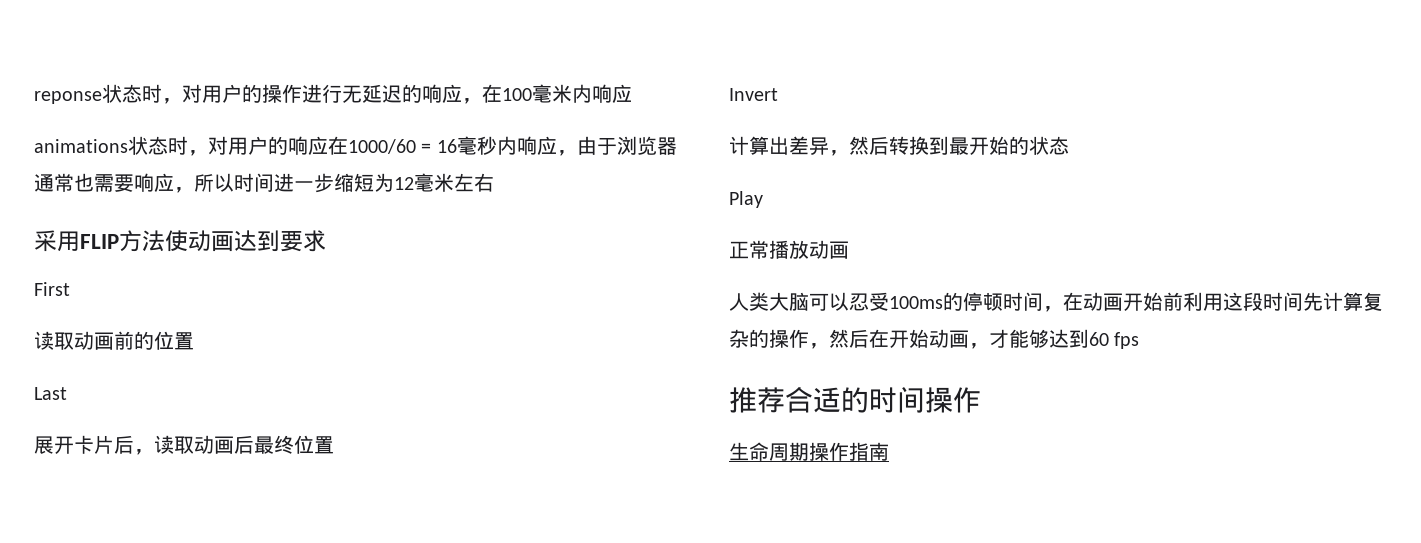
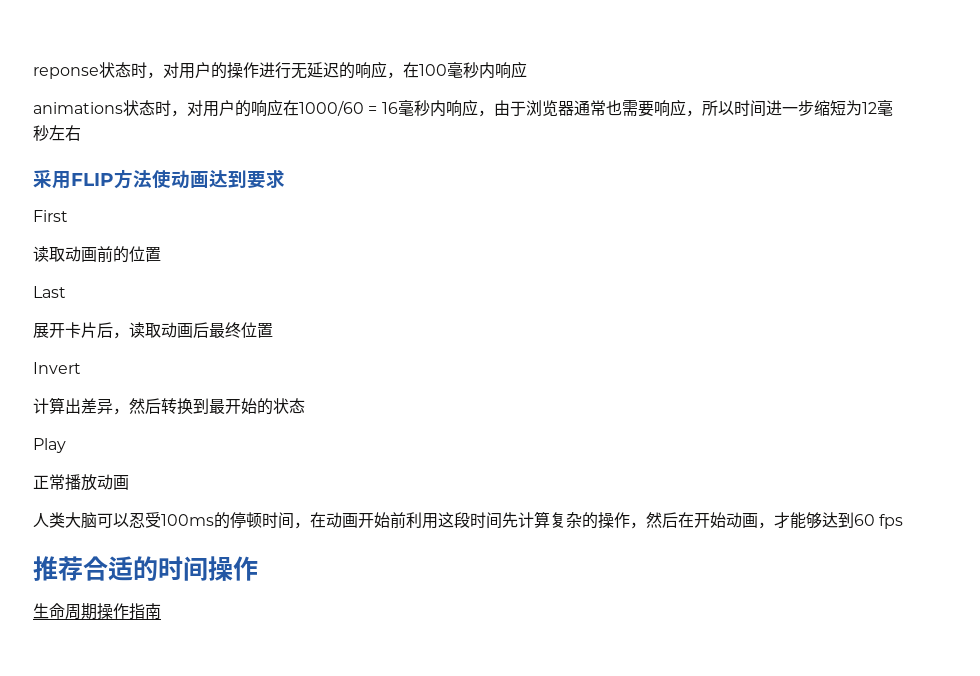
[552,84,572,103] 米 -> [463,62,479,78] 秒
[434,173,454,192] 米 -> [33,125,49,141] 秒

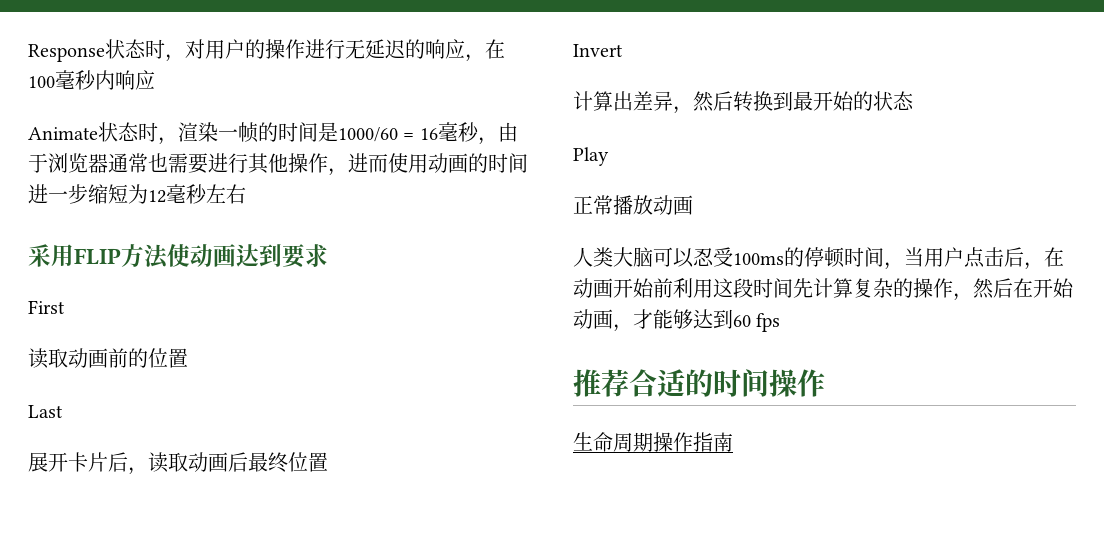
[33,67,99,79] reponse -> [28,44,105,62] Response
[33,99,299,117] animations状态时，对用户的响应在 -> [28,122,338,145] Animate状态时，渲染一帧的时间是
[429,99,478,117] 内响应 -> (479, 132) none
[653,99,734,117] 响应，所以 -> [208,153,488,176] 进行其他操作，进而使用动画的
(310, 525) none -> [904,247,1044,270] 当用户点击后，

